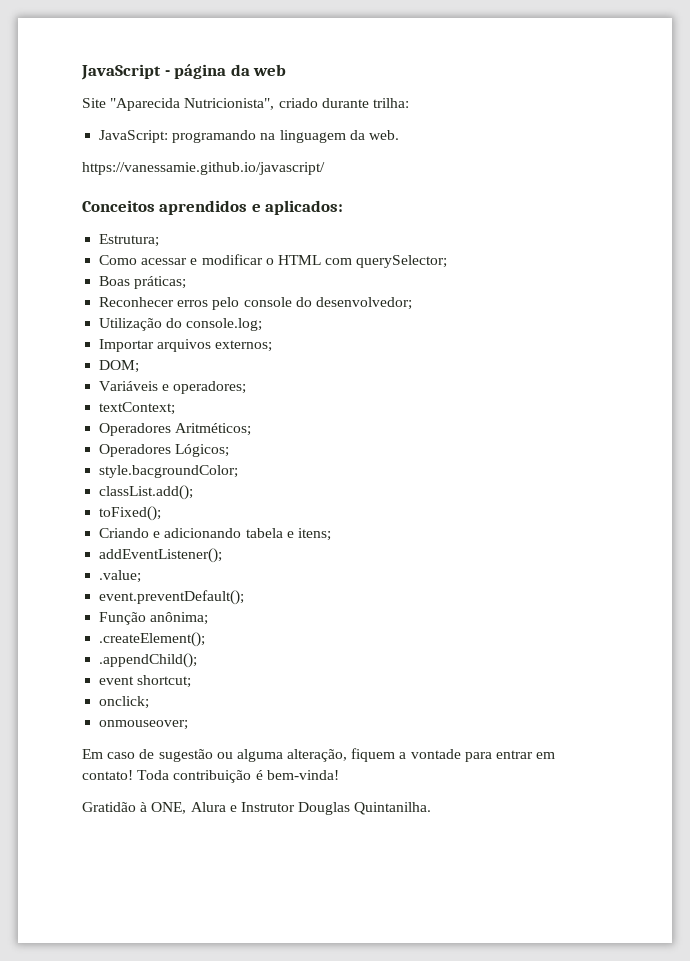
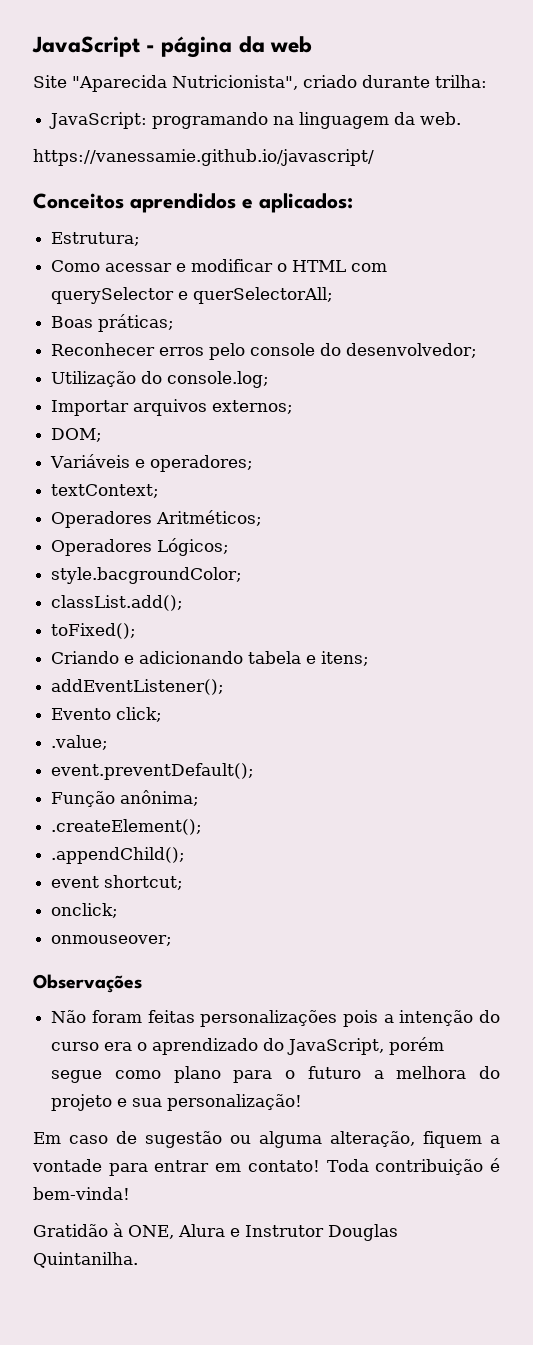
[356,255,448,268] querySelector; -> [51,287,334,304] querySelector e querSelectorAll;
(223, 555) none -> [51,707,163,722] // Evento click;
(189, 725) none -> [33,974,142,993] [51,1010,500,1027] [51,1037,445,1055] [51,1066,500,1083] [51,1094,303,1111] // Observações // Não foram feitas personalizações pois a intenção do curso era o aprendizado do JavaScript, porém segue como plano para o futuro a melhora do projeto e sua personalização!

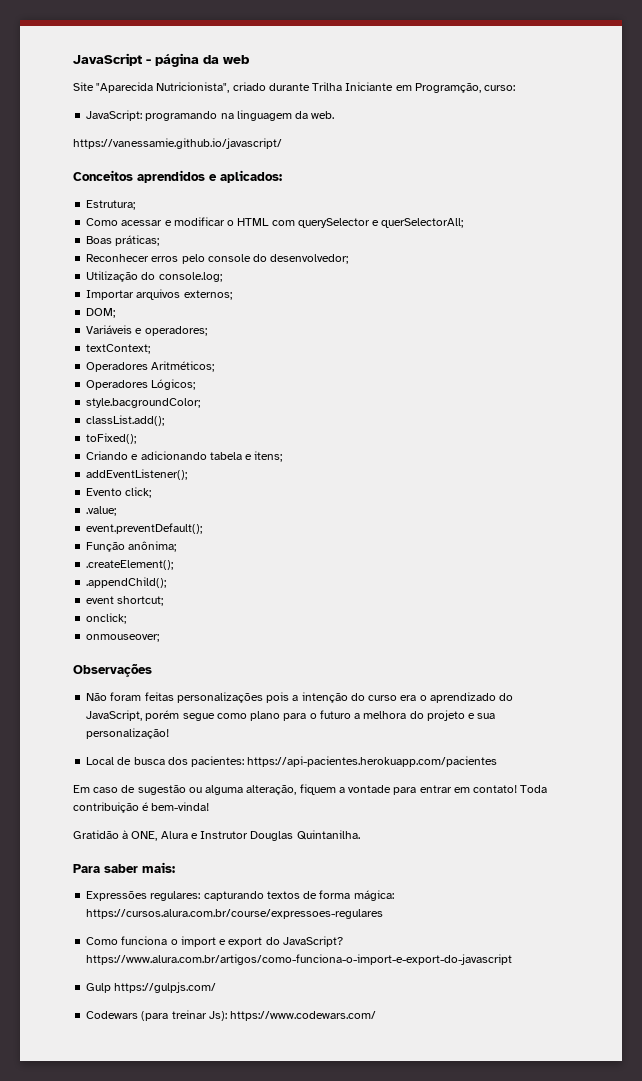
[435,75,487,88] trilha: -> [312,82,516,93] Trilha Iniciante em Programção, curso:
(303, 1102) none -> [86,756,498,767] // Local de busca dos pacientes: https://api-pacientes.herokuapp.com/pacientes
(138, 1260) none -> [73,862,175,873] [86,890,394,901] [86,909,384,919] [86,936,343,947] [86,954,513,965] [86,982,217,993] [86,1010,377,1021] // Para saber mais: // Expressões regulares: capturando textos de forma mágica: https://cursos.alura.com.br/course/expressoes-regulares // Como funciona o import e export do JavaScript? https://www.alura.com.br/artigos/como-funciona-o-import-e-export-do-javascript // Gulp https://gulpjs.com/ // Codewars (para treinar Js): https://www.codewars.com/

